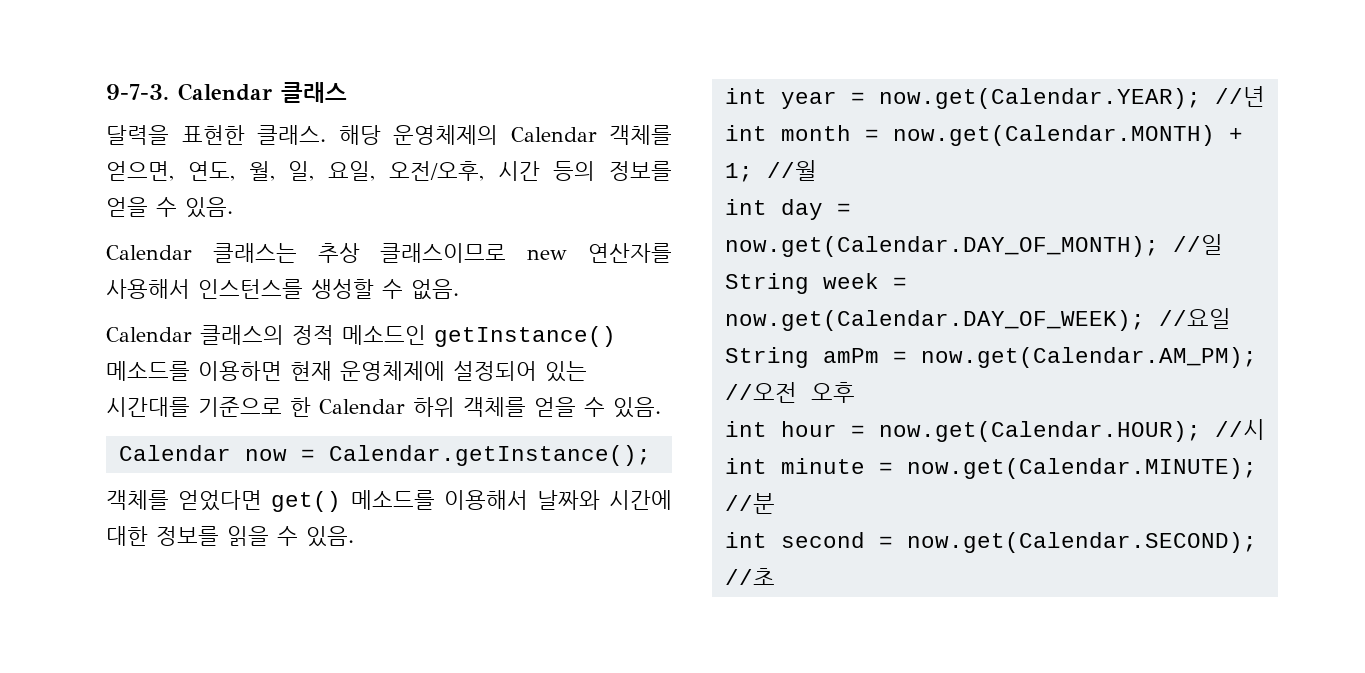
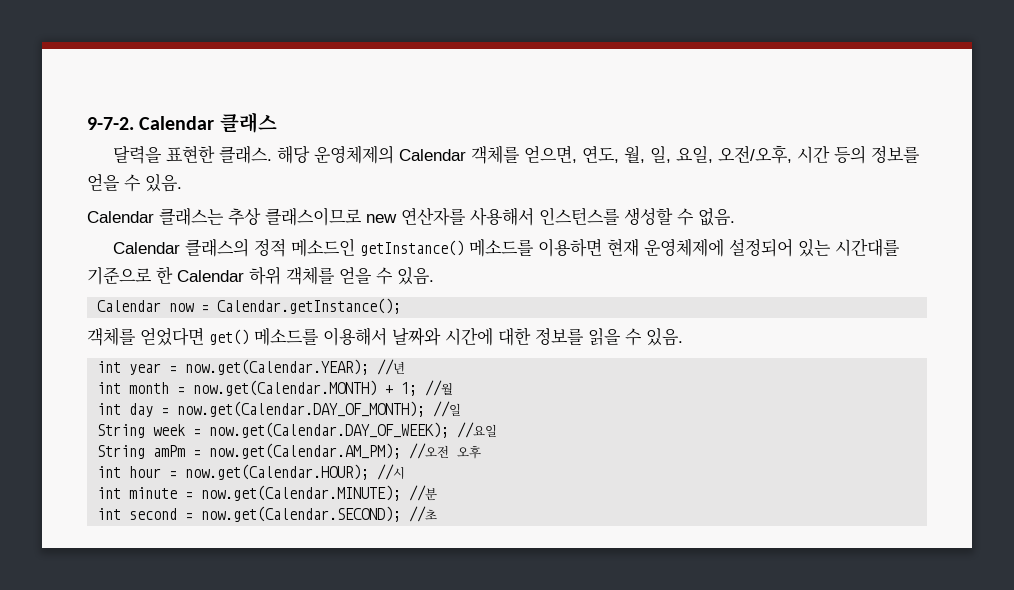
[106,84,169,100] 9-7-3. -> [87,117,134,130] 9-7-2.

